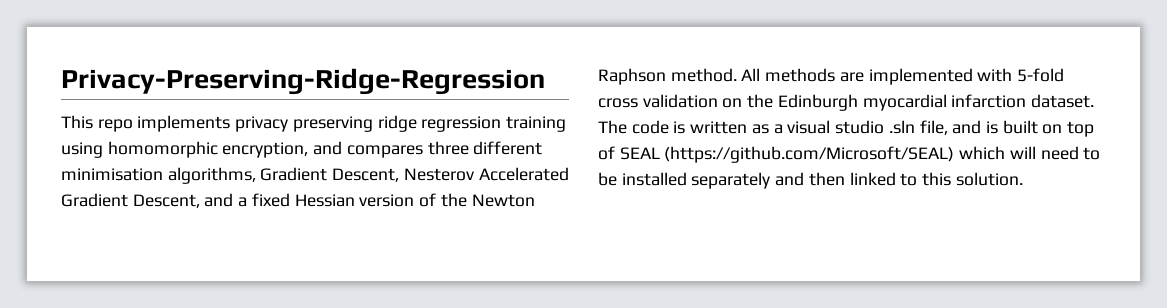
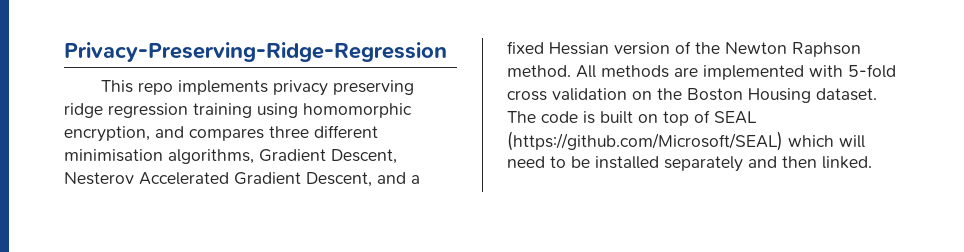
[777,94,1027,111] Edinburgh myocardial infarction -> [687,88,811,103] Boston Housing
[690,120,998,135] written as a visual studio .sln file, and is -> (595, 117) none
[849,172,1023,186] linked to this solution. -> [822,156,872,169] linked.

